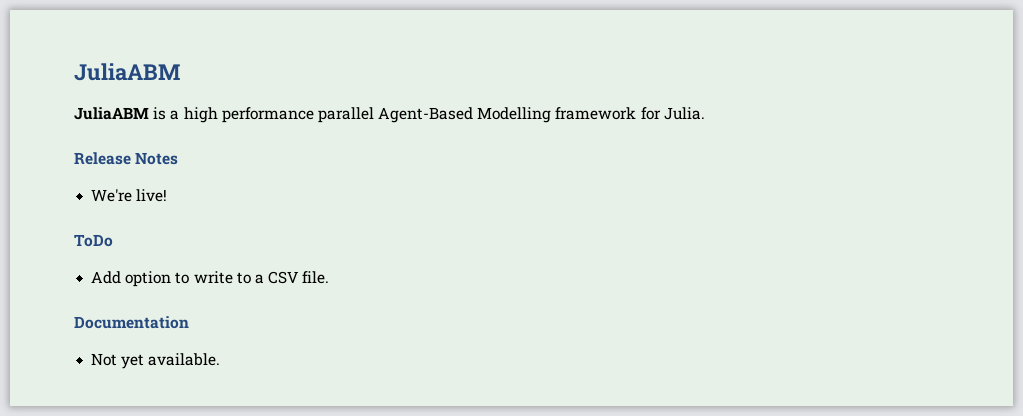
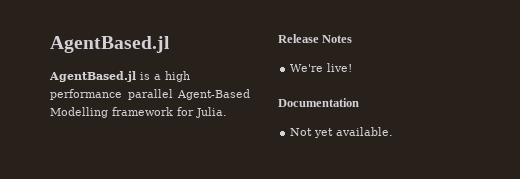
[74,63,180,81] [74,107,149,120] JuliaABM // JuliaABM -> [50,36,170,53] [49,71,136,82] AgentBased.jl // AgentBased.jl
[74,234,113,247] [91,271,330,287] // ToDo // Add option to write to a CSV file. -> (353, 67) none

